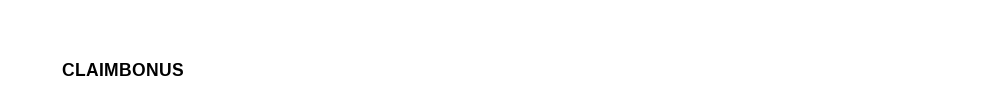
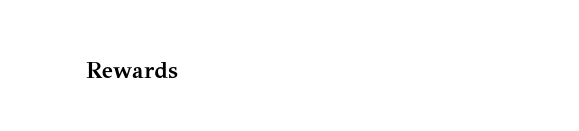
[62,63,184,76] CLAIMBONUS -> [86,62,178,79] Rewards

